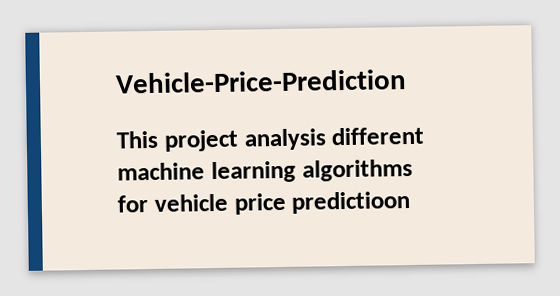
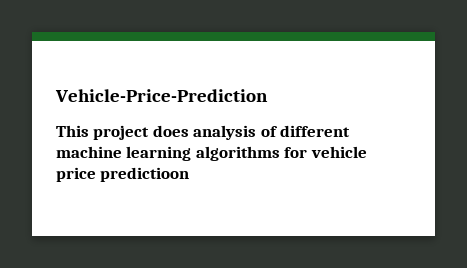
[243,128,327,151] analysis -> [152,125,278,140] does analysis of

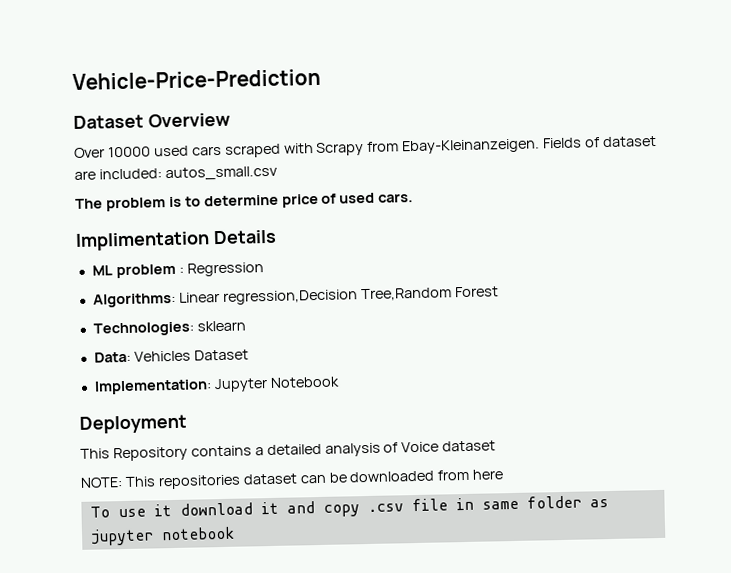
[56,125,351,140] [56,146,367,161] [56,167,190,182] This project does analysis of different machine learning algorithms for vehicle price predictioon -> [73,112,231,129] [74,135,658,158] [74,165,278,182] [75,192,414,212] [75,229,277,251] [91,262,264,279] [92,286,499,308] [92,320,246,337] [93,349,249,363] [93,376,340,395] [79,414,187,434] [80,440,497,462] [80,469,504,490] [89,495,609,518] [89,526,235,546] Dataset Overview // Over 10000 used cars scraped with Scrapy from Ebay-Kleinanzeigen. Fields of dataset are included: autos_small.csv // The problem is to determine price of used cars. // Implimentation Details // ML problem : Regression // Algorithms: Linear regression,Decision Tree,Random Forest // Technologies: sklearn // Data: Vehicles Dataset // Implementation: Jupyter Notebook // Deployment // This Repository contains a detailed analysis of Voice dataset // NOTE: This repositories dataset can be downloaded from here // To use it download it and copy .csv file in same folder as jupyter notebook

